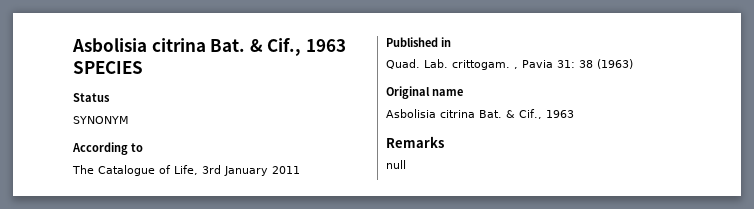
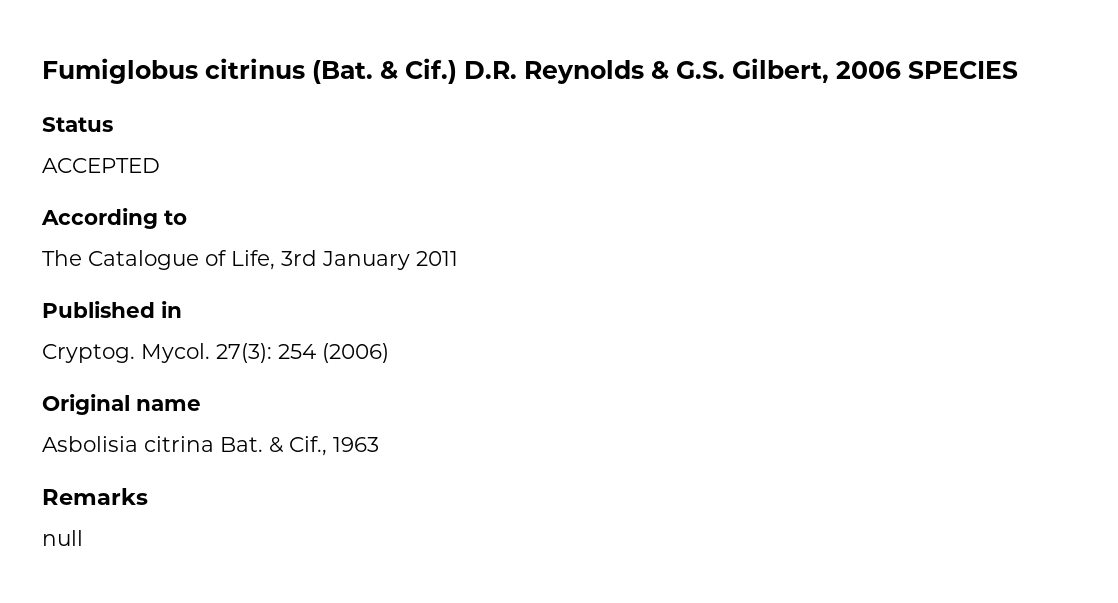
[72,38,346,56] Asbolisia citrina Bat. & Cif., 1963 -> [42,58,901,84] Fumiglobus citrinus (Bat. & Cif.) D.R. Reynolds & G.S. Gilbert, 2006
[73,116,128,124] SYNONYM -> [42,158,160,173] ACCEPTED
[386,59,633,70] Quad. Lab. crittogam. , Pavia 31: 38 (1963) -> [42,343,389,363] Cryptog. Mycol. 27(3): 254 (2006)

